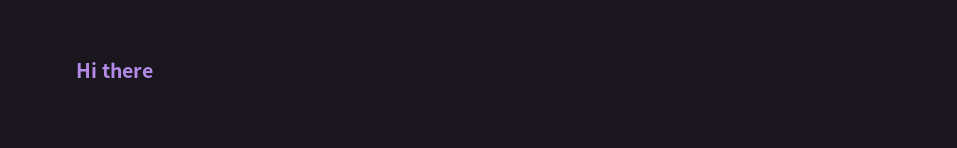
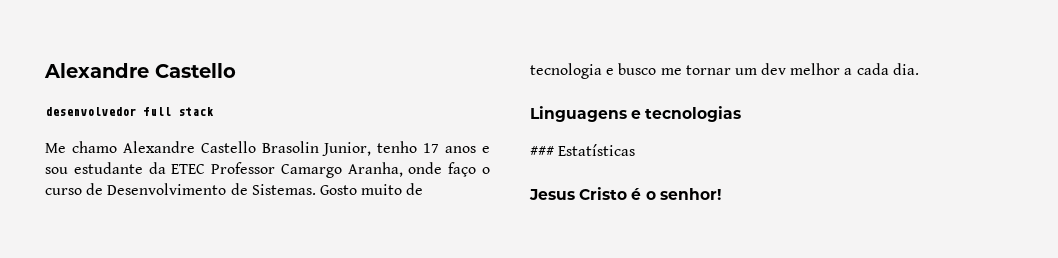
[76,62,154,78] Hi there -> [44,63,236,78] [45,107,214,116] [45,141,491,156] [45,162,490,178] [45,183,424,195] [530,63,919,79] [530,106,742,122] [530,144,636,156] [529,187,721,200] Alexandre Castello // desenvolvedor full stack // Me chamo Alexandre Castello Brasolin Junior, tenho 17 anos e sou estudante da ETEC Professor Camargo Aranha, onde faço o curso de Desenvolvimento de Sistemas. Gosto muito de tecnologia e busco me tornar um dev melhor a cada dia. // Linguagens e tecnologias // ### Estatísticas // Jesus Cristo é o senhor!

